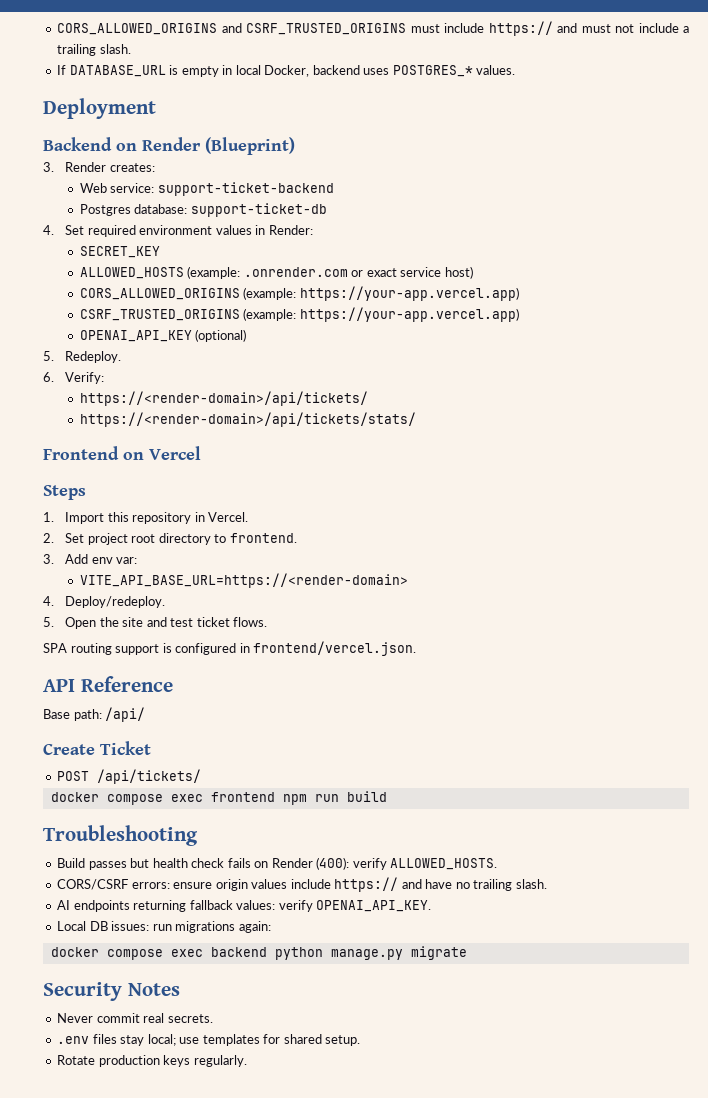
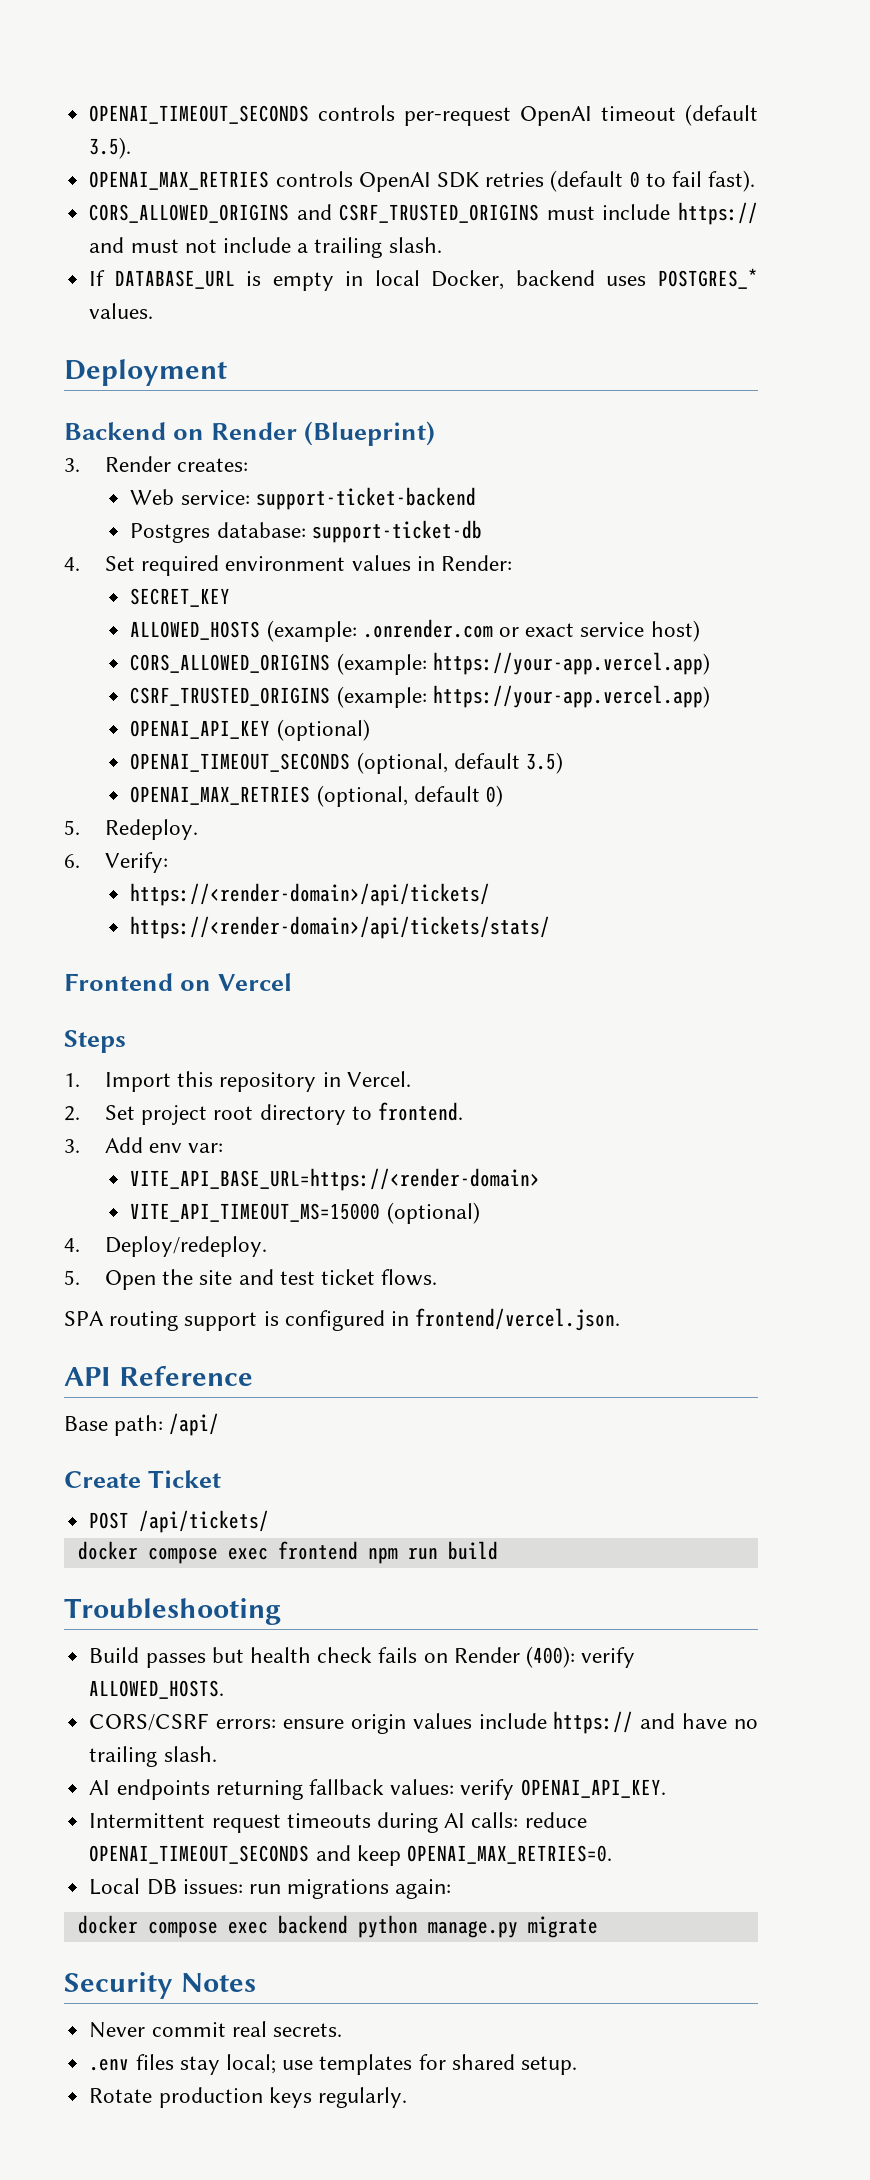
(57, 29) none -> [89,104,758,126] [89,137,132,159] [89,170,756,192] OPENAI_TIMEOUT_SECONDS controls per-request OpenAI timeout (default 3.5). // OPENAI_MAX_RETRIES controls OpenAI SDK retries (default 0 to fail fast). //
(247, 335) none -> [130,752,563,774] [130,785,503,807] // OPENAI_TIMEOUT_SECONDS (optional, default 3.5) // OPENAI_MAX_RETRIES (optional, default 0)
(408, 580) none -> [130,1202,480,1224] // VITE_API_TIMEOUT_MS=15000 (optional)
(432, 906) none -> [89,1812,587,1833] [89,1845,612,1866] // Intermittent request timeouts during AI calls: reduce OPENAI_TIMEOUT_SECONDS and keep OPENAI_MAX_RETRIES=0.

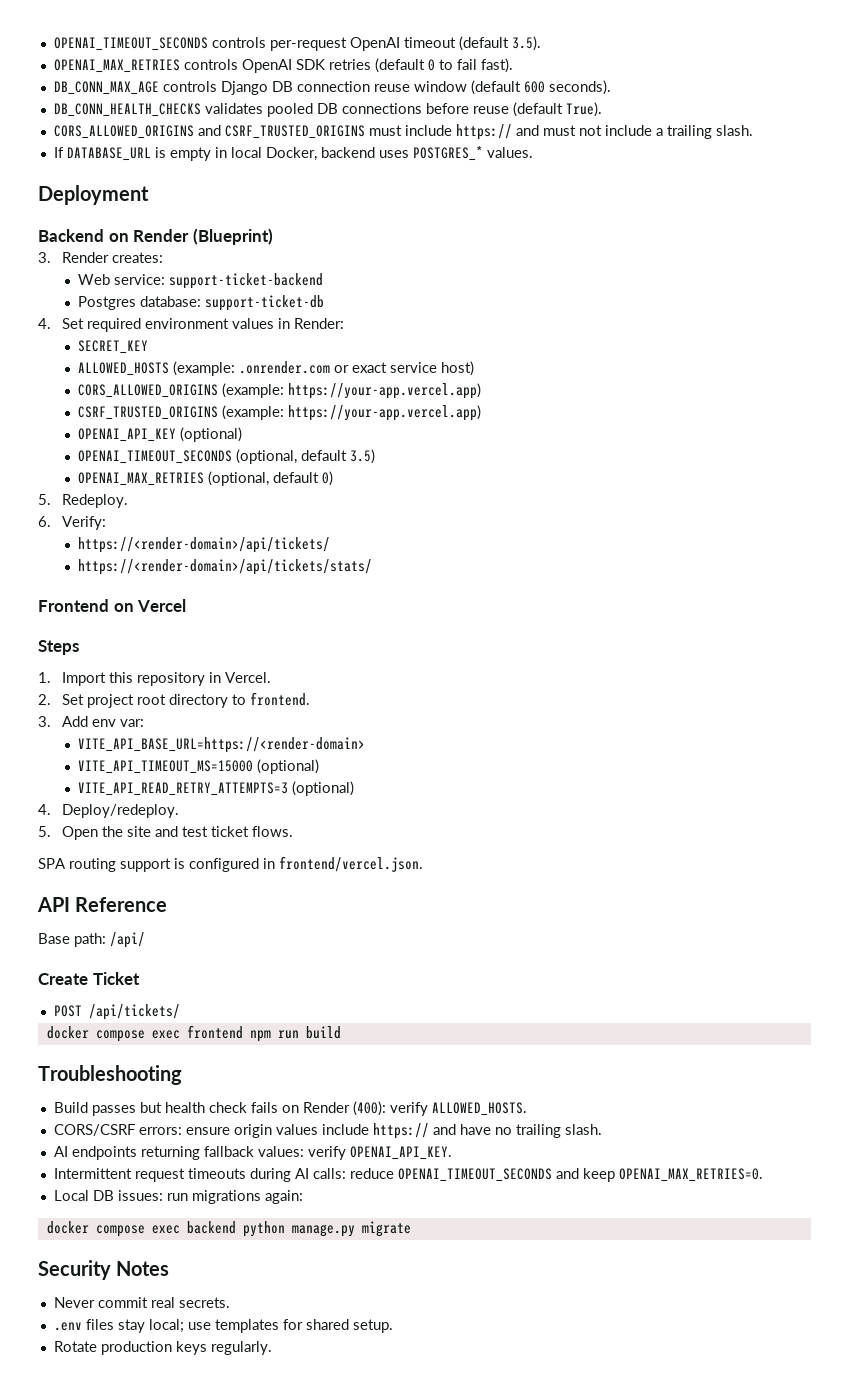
(756, 181) none -> [53,80,611,95] [53,102,602,117] // DB_CONN_MAX_AGE controls Django DB connection reuse window (default 600 seconds). // DB_CONN_HEALTH_CHECKS validates pooled DB connections before reuse (default True).
(480, 1213) none -> [78,781,355,796] // VITE_API_READ_RETRY_ATTEMPTS=3 (optional)

